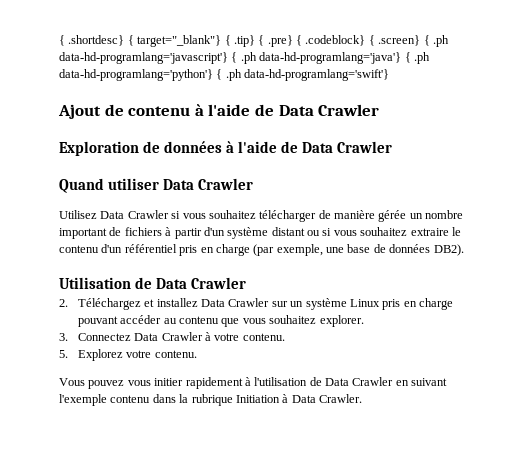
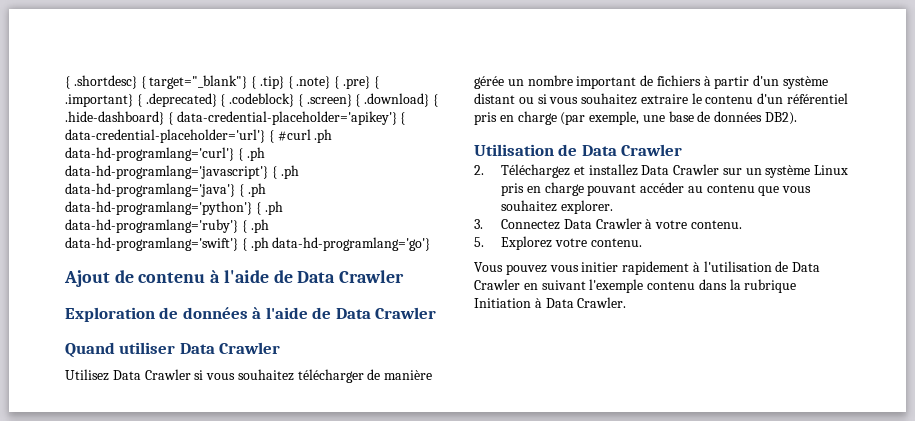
[267,35,421,47] .pre} { .codeblock} { .screen} -> [296,76,379,89] [65,93,439,107] [65,111,406,125] [65,129,333,143] [65,147,234,161] .note} { .pre} { .important} { .deprecated} { .codeblock} { .screen} { .download} { .hide-dashboard} { data-credential-placeholder='apikey'} { data-credential-placeholder='url'} { #curl .ph data-hd-programlang='curl'}
[244,69,390,81] data-hd-programlang='swift'} -> [65,219,269,233] [65,237,431,251] data-hd-programlang='ruby'} { .ph data-hd-programlang='swift'} { .ph data-hd-programlang='go'}

